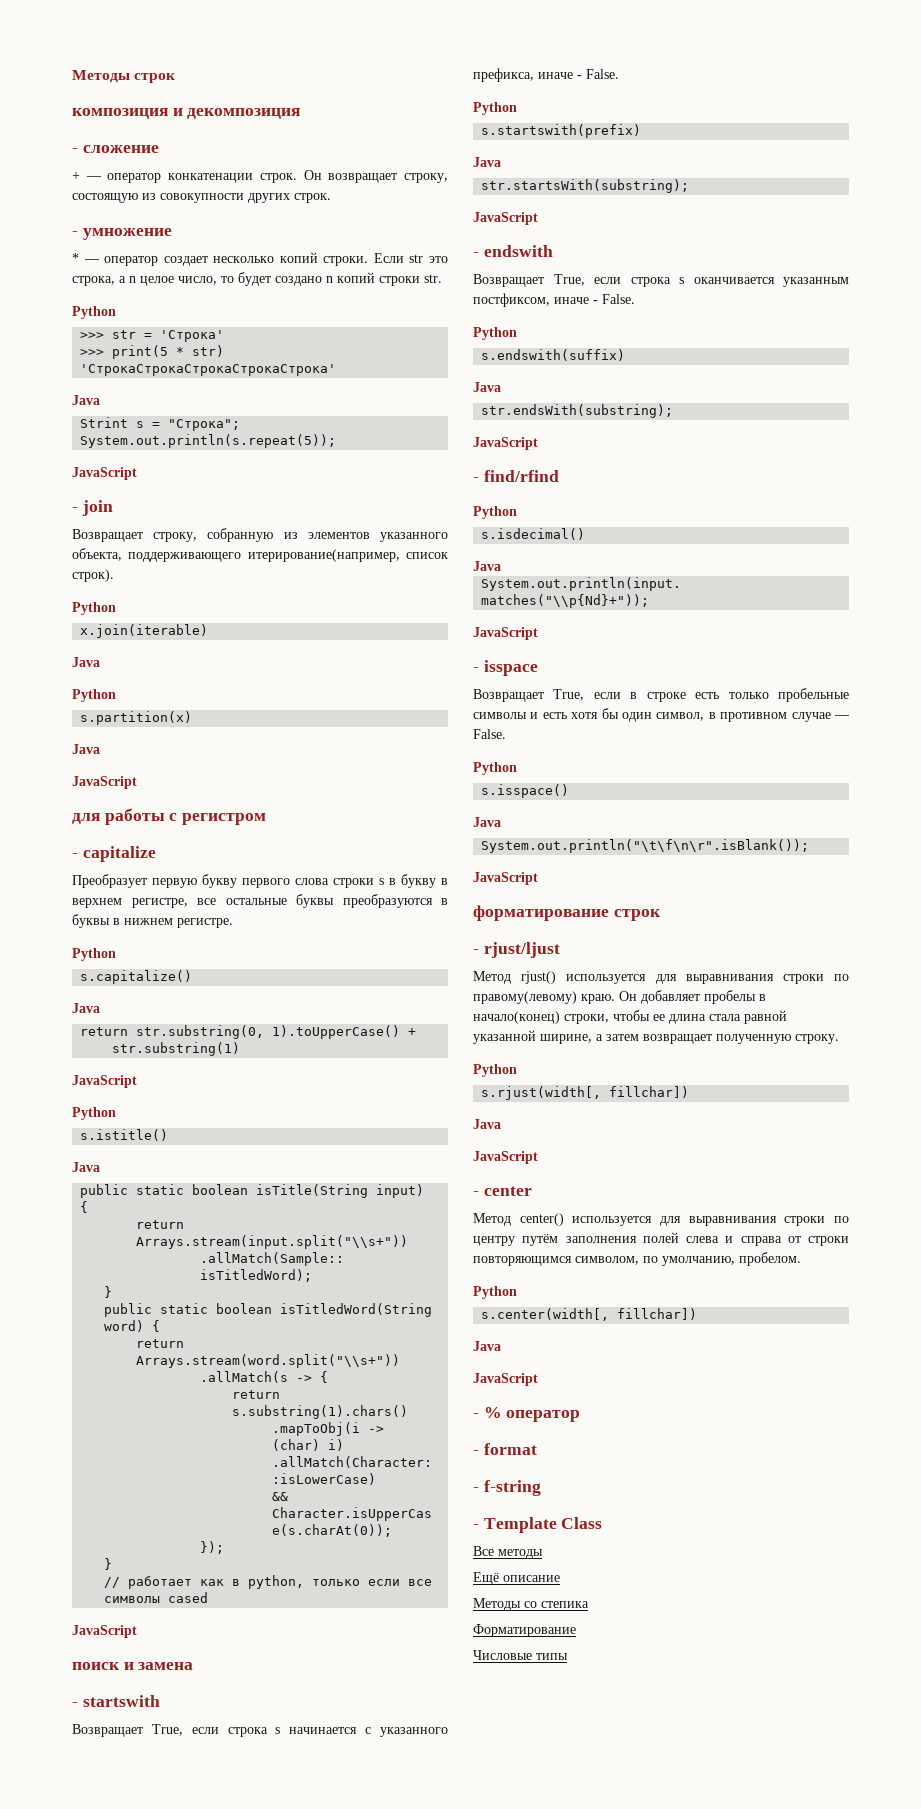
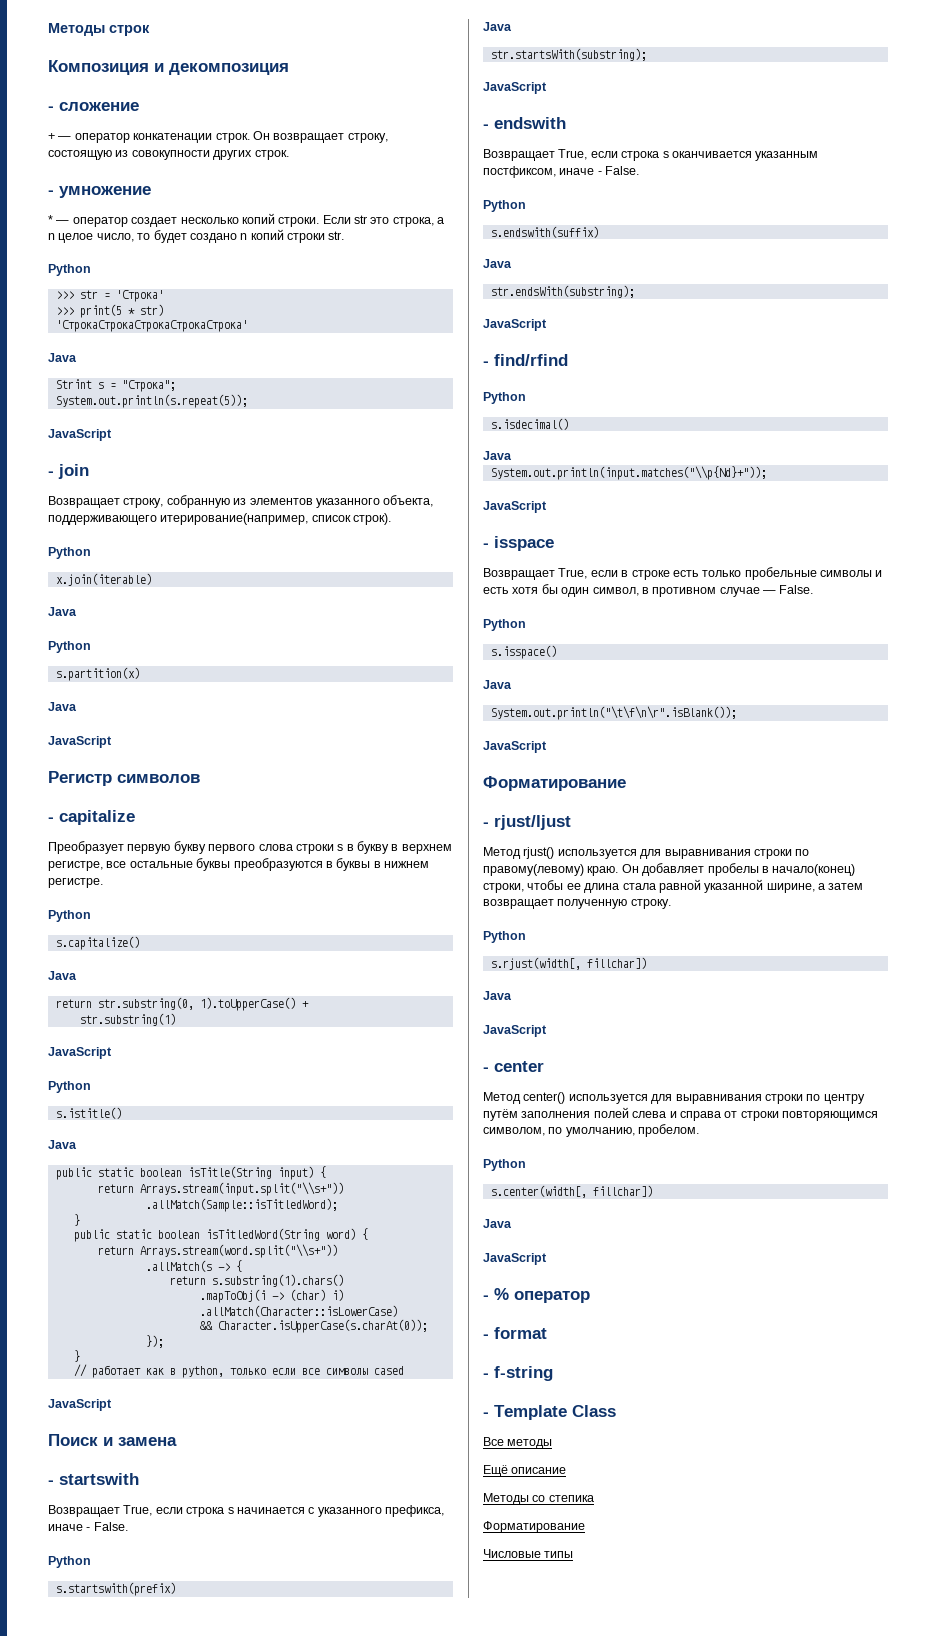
[72,108,168,119] композиция -> [48,60,149,75] Композиция
[72,808,267,825] для работы с регистром -> [48,771,200,786] Регистр символов
[72,1662,120,1670] поиск -> [48,1434,98,1446] Поиск
[473,905,661,921] форматирование строк -> [483,776,626,791] Форматирование

